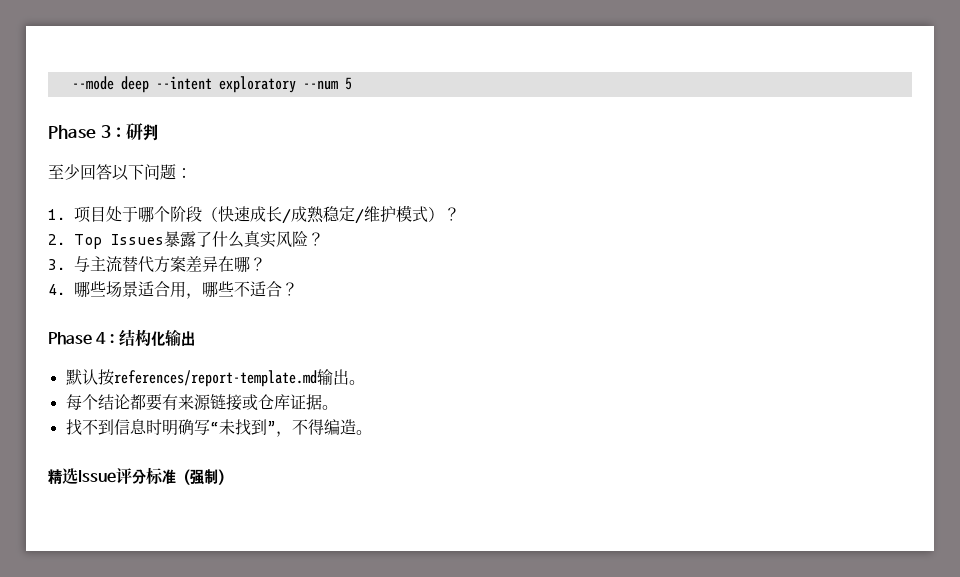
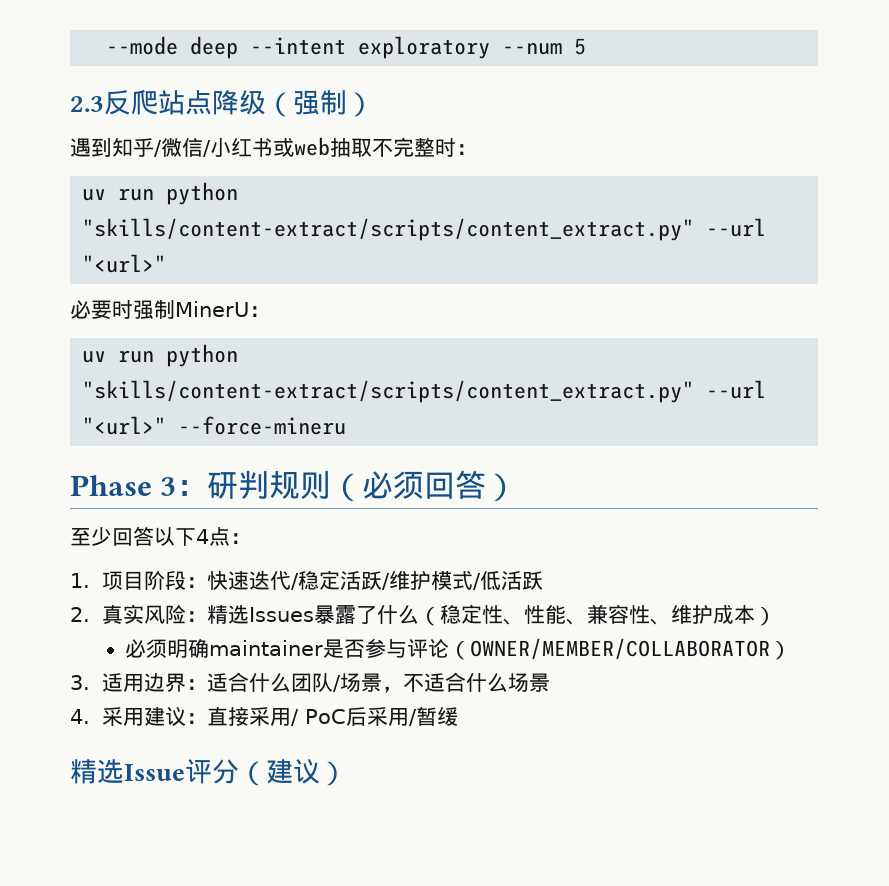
(352, 83) none -> [70,89,374,117] [70,137,477,157] [82,182,239,205] [82,218,767,241] [82,254,167,273] [70,300,270,319] [82,344,239,367] [82,380,767,403] [82,416,347,435] // 2.3反爬站点降级（强制） // 遇到知乎/微信/小红书或web抽取不完整时： // uv run python "skills/content-extract/scripts/content_extract.py" --url "<url>" // 必要时强制MinerU： // uv run python "skills/content-extract/scripts/content_extract.py" --url "<url>" --force-mineru
(158, 132) none -> [269,470,518,501] 规则（必须回答）
[144,164,176,180] 问题 -> [196,527,230,546] 4点
[106,206,356,224] 处于哪个阶段（快速成长/成熟稳定 -> [144,570,383,590] 阶段：快速迭代/稳定活跃
[428,207,461,222] ）？ -> [473,571,544,590] /低活跃
[74,230,325,249] [48,256,267,273] [48,281,299,299] [48,329,196,347] [65,369,365,387] [65,394,338,411] [65,419,372,437] Top Issues暴露了什么真实风险？ // 3.与主流替代方案差异在哪？ // 4.哪些场景适合用，哪些不适合？ // Phase 4：结构化输出 // 默认按references/report-template.md输出。 // 每个结论都要有来源链接或仓库证据。 // 找不到信息时明确写“未找到”，不得编造。 -> [102,604,777,626] [125,638,792,660] [70,672,551,693] [70,706,459,726] 真实风险：精选Issues暴露了什么（稳定性、性能、兼容性、维护成本） // 必须明确maintainer是否参与评论（OWNER/MEMBER/COLLABORATOR） // 3.适用边界：适合什么团队/场景，不适合什么场景 // 4.采用建议：直接采用/ PoC后采用/暂缓
[146,467,218,485] 标准（强制 -> [239,759,320,786] （建议

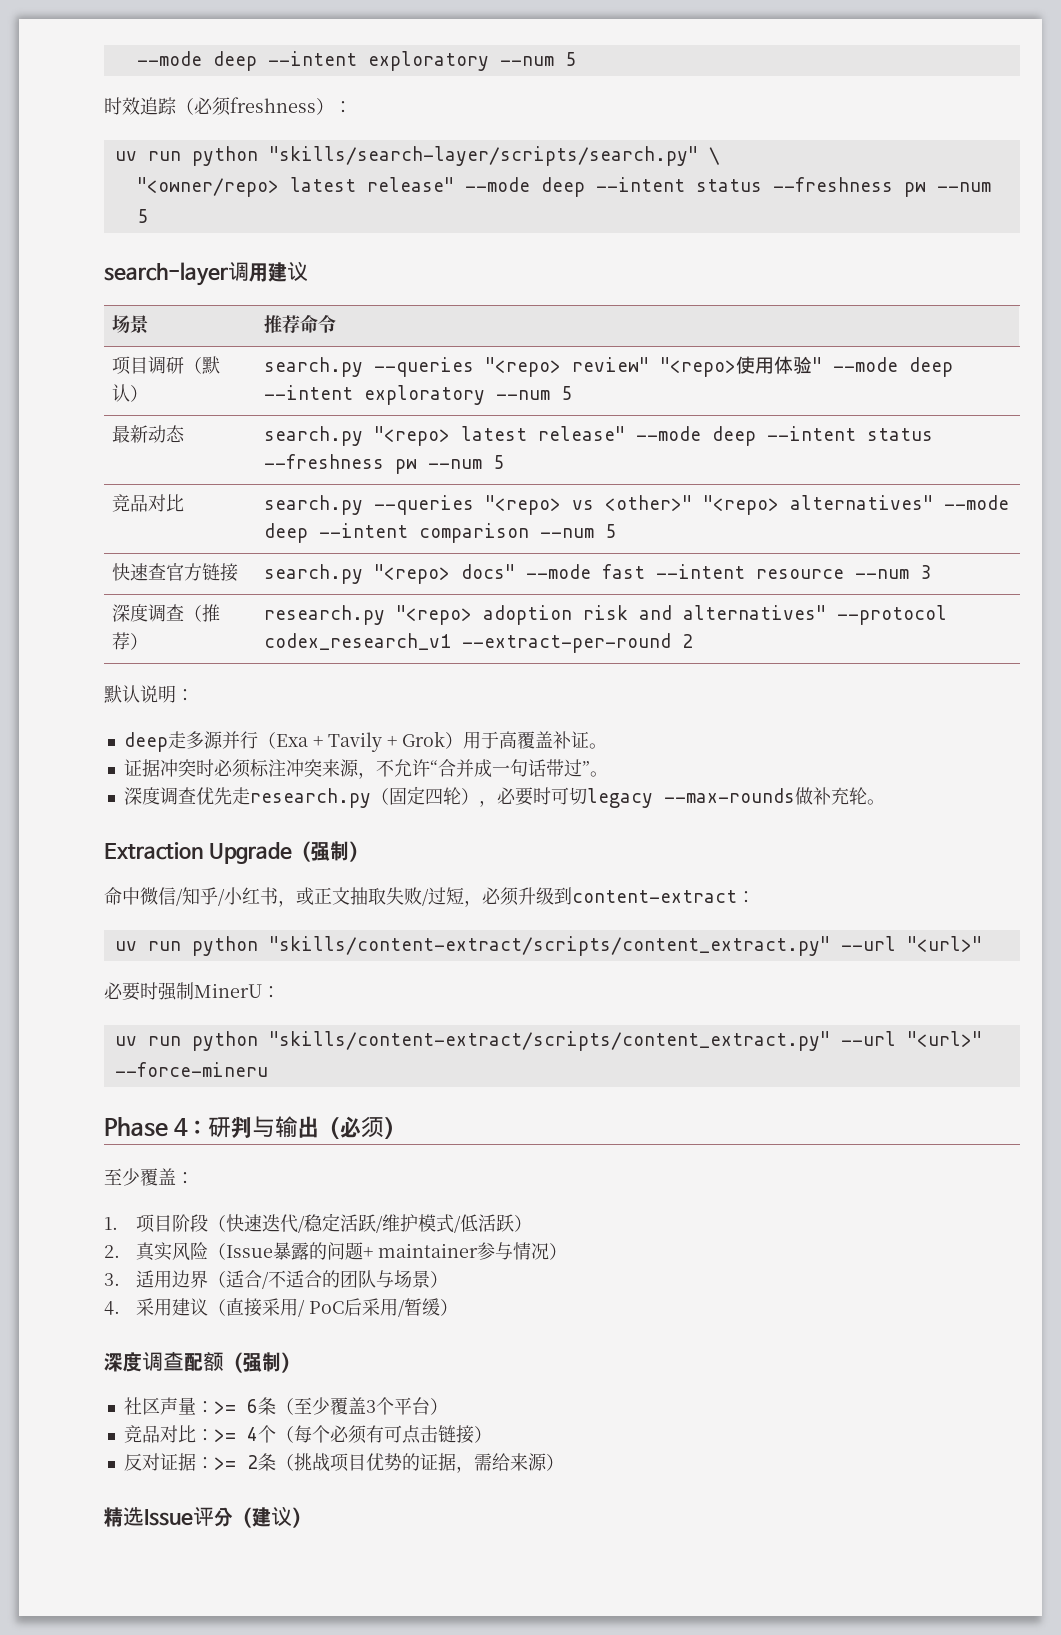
[106,36,587,59] [70,89,374,117] [70,137,456,157] --mode deep --intent exploratory --num 5 // 2.3反爬站点降级（强制） // 遇到知乎/微信/小红书或web抽取不完整时 -> [136,51,576,71] [104,97,352,116] [114,146,720,166] [136,177,991,197] [136,209,148,223] [104,262,308,286] [112,315,150,334] [264,314,337,333] [112,356,221,375] [112,384,149,402] [264,356,954,377] [264,385,573,405] [112,425,186,443] [264,426,934,446] [264,454,505,474] [112,494,185,512] [264,495,1010,515] [264,523,617,543] [112,563,239,582] [264,564,932,584] [112,604,221,622] [112,632,149,650] [264,605,948,625] [264,633,694,653] [104,685,194,703] [123,731,607,752] [123,759,608,779] [123,786,885,808] [104,841,368,864] [104,887,737,907] --mode deep --intent exploratory --num 5 // 时效追踪（必须freshness）： // uv run python "skills/search-layer/scripts/search.py" \ // "<owner/repo> latest release" --mode deep --intent status --freshness pw --num 5 // search-layer调用建议 // 场景 | 推荐命令 // 项目调研（默认） | search.py --queries "<repo> review" "<repo>使用体验" --mode deep --intent exploratory --num 5 // 最新动态 | search.py "<repo> latest release" --mode deep --intent status --freshness pw --num 5 // 竞品对比 | search.py --queries "<repo> vs <other>" "<repo> alternatives" --mode deep --intent comparison --num 5 // 快速查官方链接 | search.py "<repo> docs" --mode fast --intent resource --num 3 // 深度调查（推荐） | research.py "<repo> adoption risk and alternatives" --protocol codex_research_v1 --extract-per-round 2 // 默认说明： // deep走多源并行（Exa + Tavily + Grok）用于高覆盖补证。 // 证据冲突时必须标注冲突来源，不允许“合并成一句话带过”。 // 深度调查优先走research.py（固定四轮），必要时可切legacy --max-rounds做补充轮。 // Extraction Upgrade（强制） // 命中微信/知乎/小红书，或正文抽取失败/过短，必须升级到content-extract
[160,470,518,501] [70,526,230,546] 3：研判规则（必须回答） // 至少回答以下4点 -> [174,1116,406,1139] [104,1168,176,1186] 4：研判与输出（必须） // 至少覆盖
[186,577,208,588] ： -> [208,1215,227,1232] （
(544, 580) none -> [514,1215,533,1232] ）
[186,604,777,626] [125,638,792,660] [70,672,551,693] ：精选Issues暴露了什么（稳定性、性能、兼容性、维护成本） // 必须明确maintainer是否参与评论（OWNER/MEMBER/COLLABORATOR） // 3.适用边界：适合什么团队/场景，不适合什么场景 -> [208,1242,568,1260] [104,1270,449,1289] （Issue暴露的问题+ maintainer参与情况） // 3.适用边界（适合/不适合的团队与场景）
[186,713,208,724] ： -> [208,1299,227,1316] （
(459, 716) none -> [440,1299,459,1316] [104,1351,300,1373] [123,1397,448,1415] [123,1425,492,1444] [123,1453,564,1473] ） // 深度调查配额（强制） // 社区声量：>= 6条（至少覆盖3个平台） // 竞品对比：>= 4个（每个必须有可点击链接） // 反对证据：>= 2条（挑战项目优势的证据，需给来源）

